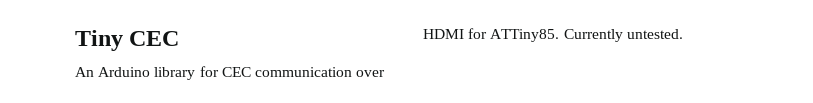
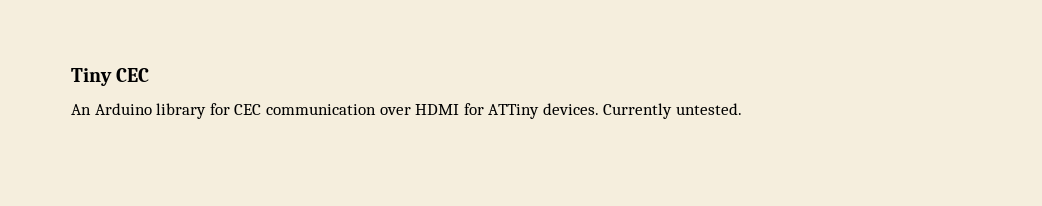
[490,29,560,42] ATTiny85. -> [488,103,599,119] ATTiny devices.

